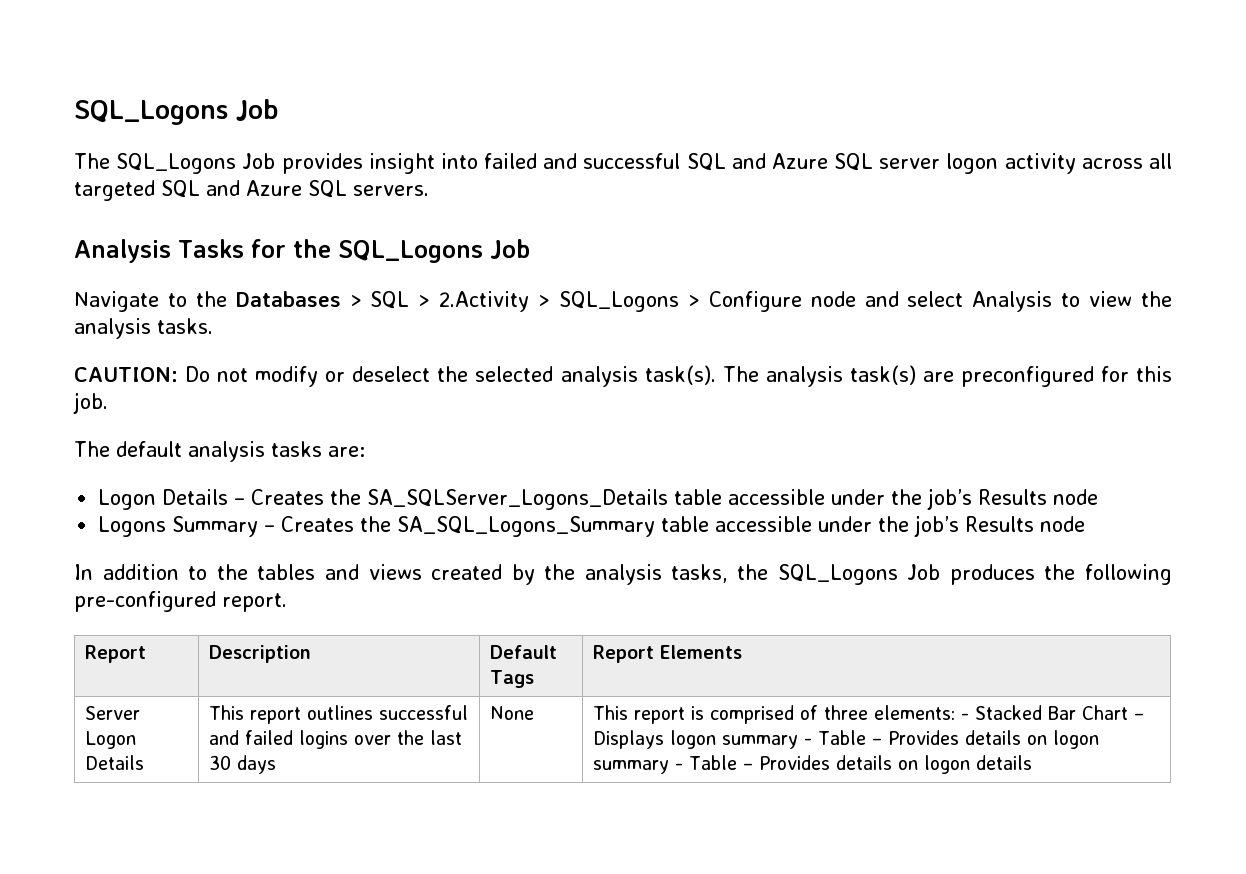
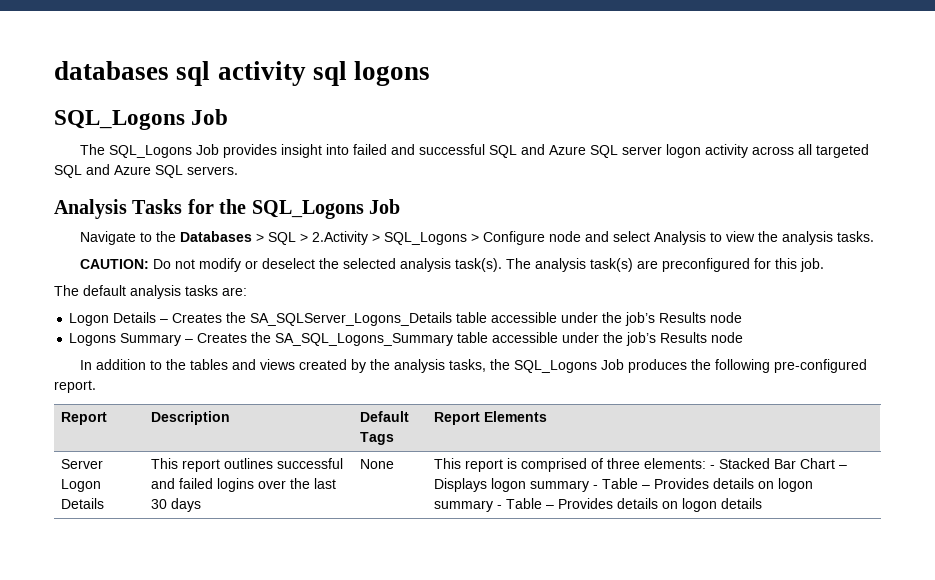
(74, 112) none -> [54,61,431,86] databases sql activity sql logons //

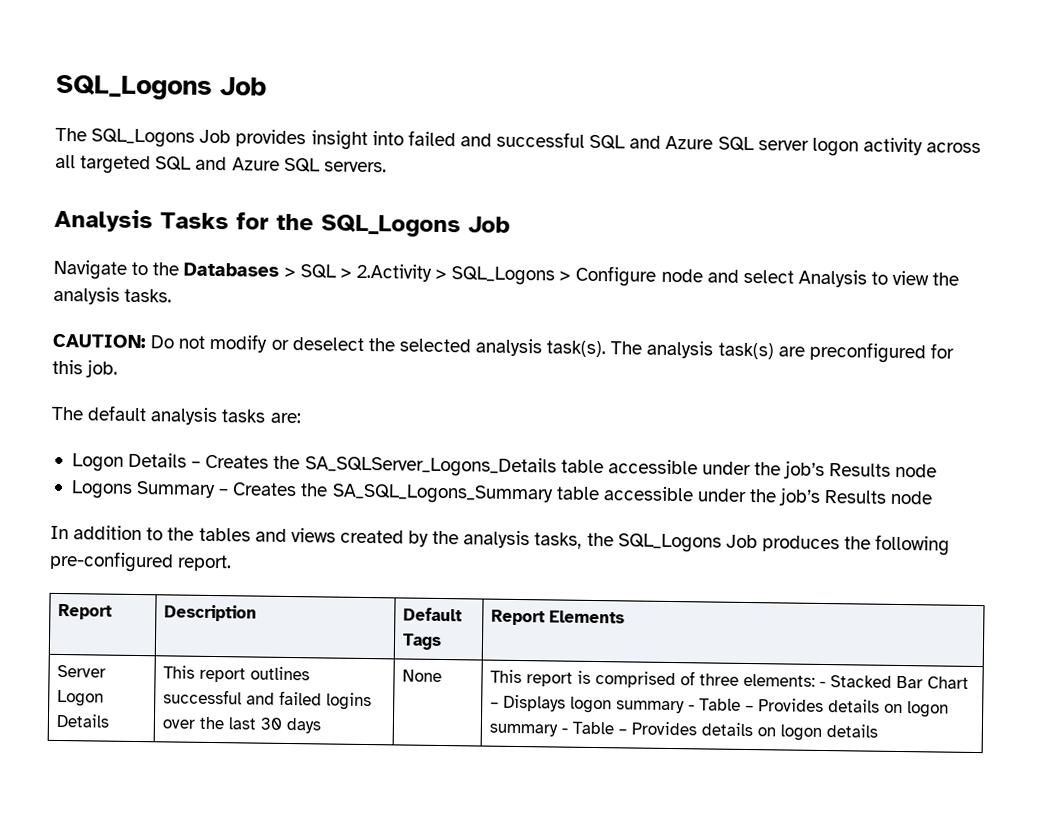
[54,61,431,86] databases sql activity sql logons // -> (56, 87) none

